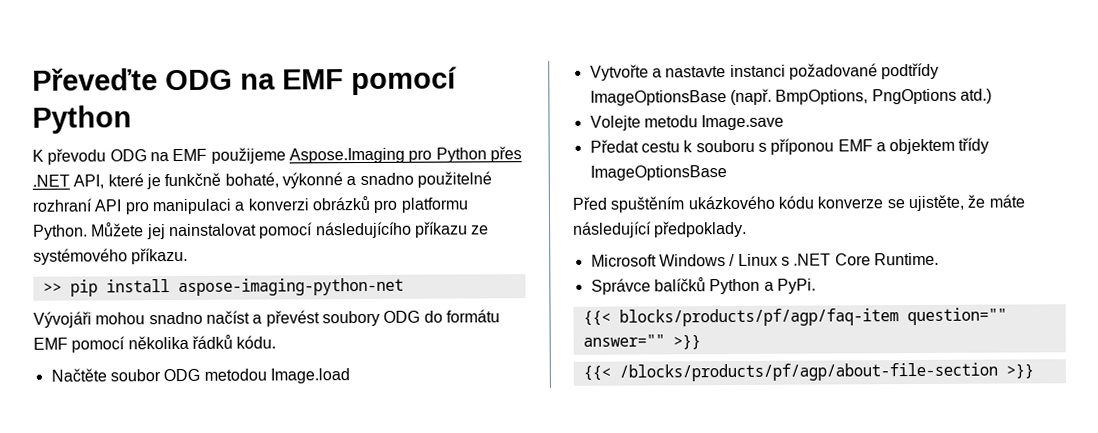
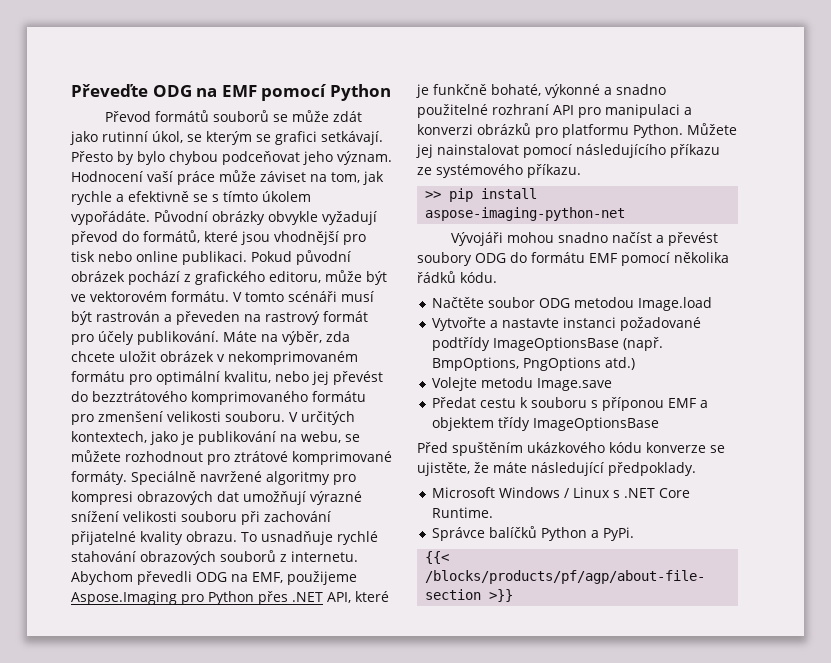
[32,148,208,165] K převodu ODG na EMF -> [105,110,363,122] [70,131,383,145] [71,151,392,165] [71,170,384,185] [71,191,311,205] [71,210,377,225] [71,230,366,245] [71,250,351,265] [71,270,387,285] [71,291,374,302] [71,311,368,325] [71,331,350,345] [71,351,358,365] [71,371,383,385] [71,391,366,405] [71,411,355,425] [71,431,360,445] [71,450,392,465] [71,471,356,485] [71,491,362,505] [71,511,331,525] [71,531,378,545] [71,550,358,565] [71,571,283,585] Převod formátů souborů se může zdát jako rutinní úkol, se kterým se grafici setkávají. Přesto by bylo chybou podceňovat jeho význam. Hodnocení vaší práce může záviset na tom, jak rychle a efektivně se s tímto úkolem vypořádáte. Původní obrázky obvykle vyžadují převod do formátů, které jsou vhodnější pro tisk nebo online publikaci. Pokud původní obrázek pochází z grafického editoru, může být ve vektorovém formátu. V tomto scénáři musí být rastrován a převeden na rastrový formát pro účely publikování. Máte na výběr, zda chcete uložit obrázek v nekomprimovaném formátu pro optimální kvalitu, nebo jej převést do bezztrátového komprimovaného formátu pro zmenšení velikosti souboru. V určitých kontextech, jako je publikování na webu, se můžete rozhodnout pro ztrátové komprimované formáty. Speciálně navržené algoritmy pro kompresi obrazových dat umožňují výrazné snížení velikosti souboru při zachování přijatelné kvality obrazu. To usnadňuje rychlé stahování obrazových souborů z internetu. Abychom převedli ODG na EMF,
[582,307,1007,327] [582,334,701,350] // {{< blocks/products/pf/agp/faq-item question="" answer="" >}} -> (635, 534) none

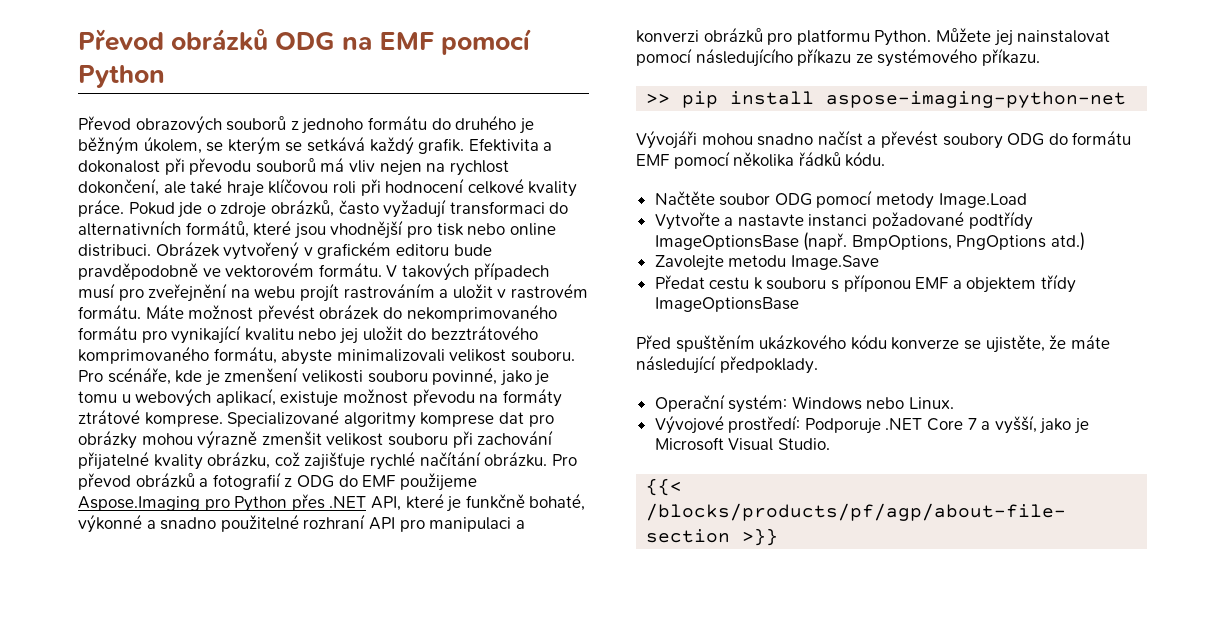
[71,84,148,97] Převeďte -> [78,28,269,51] Převod obrázků
[155,110,363,122] [70,131,383,145] [71,151,392,165] [71,170,384,185] [71,191,311,205] [71,210,377,225] [71,231,139,245] formátů souborů se může zdát jako rutinní úkol, se kterým se grafici setkávají. Přesto by bylo chybou podceňovat jeho význam. Hodnocení vaší práce může záviset na tom, jak rychle a efektivně se s tímto úkolem vypořádáte. Původní obrázky obvykle vyžadují převod do -> [135,115,534,134] [78,136,553,155] [78,157,509,176] [78,178,578,197] [78,199,569,218] [78,220,181,236] obrazových souborů z jednoho formátu do druhého je běžným úkolem, se kterým se setkává každý grafik. Efektivita a dokonalost při převodu souborů má vliv nejen na rychlost dokončení, ale také hraje klíčovou roli při hodnocení celkové kvality práce. Pokud jde o zdroje obrázků, často vyžadují transformaci do alternativních
[182,250,351,265] [71,270,387,285] [71,291,374,302] [71,311,368,325] [71,331,350,345] [71,351,358,365] [71,371,271,385] publikaci. Pokud původní obrázek pochází z grafického editoru, může být ve vektorovém formátu. V tomto scénáři musí být rastrován a převeden na rastrový formát pro účely publikování. Máte na výběr, zda chcete uložit obrázek v nekomprimovaném formátu pro optimální kvalitu, -> [78,241,492,260] [78,262,549,281] [78,283,588,302] [78,304,557,322] [78,325,294,344] distribuci. Obrázek vytvořený v grafickém editoru bude pravděpodobně ve vektorovém formátu. V takových případech musí pro zveřejnění na webu projít rastrováním a uložit v rastrovém formátu. Máte možnost převést obrázek do nekomprimovaného formátu pro vynikající kvalitu
[333,371,383,385] převést -> [362,326,403,341] uložit
[312,391,366,402] [71,411,355,425] [71,431,360,445] [71,450,392,465] [71,471,356,485] [71,491,362,505] [71,511,177,522] formátu pro zmenšení velikosti souboru. V určitých kontextech, jako je publikování na webu, se můžete rozhodnout pro ztrátové komprimované formáty. Speciálně navržené algoritmy pro kompresi obrazových dat umožňují výrazné snížení velikosti -> [213,346,575,365] [78,367,550,386] [78,388,562,407] [78,409,554,428] [78,430,384,449] formátu, abyste minimalizovali velikost souboru. Pro scénáře, kde je zmenšení velikosti souboru povinné, jako je tomu u webových aplikací, existuje možnost převodu na formáty ztrátové komprese. Specializované algoritmy komprese dat pro obrázky mohou výrazně zmenšit velikost
[186,531,378,545] [71,550,358,565] [71,571,283,585] obrazu. To usnadňuje rychlé stahování obrazových souborů z internetu. Abychom převedli ODG na EMF, -> [207,451,577,470] [78,472,396,490] obrázku, což zajišťuje rychlé načítání obrázku. Pro převod obrázků a fotografií z ODG do EMF
[574,297,713,311] metodou Image.load -> [816,190,1027,209] pomocí metody Image.Load
[432,377,613,391] Volejte metodu Image.save -> [654,255,879,271] Zavolejte metodu Image.Save
[432,487,691,498] [432,507,494,518] [432,526,635,541] Microsoft Windows / Linux s .NET Core Runtime. // Správce balíčků Python a PyPi. -> [654,394,955,413] [654,415,1090,434] [654,437,830,451] Operační systém: Windows nebo Linux. // Vývojové prostředí: Podporuje .NET Core 7 a vyšší, jako je Microsoft Visual Studio.

